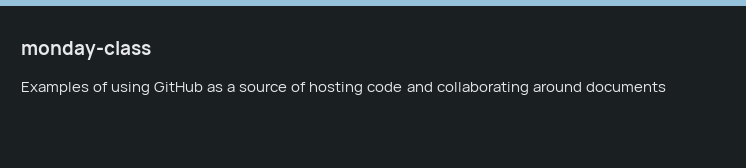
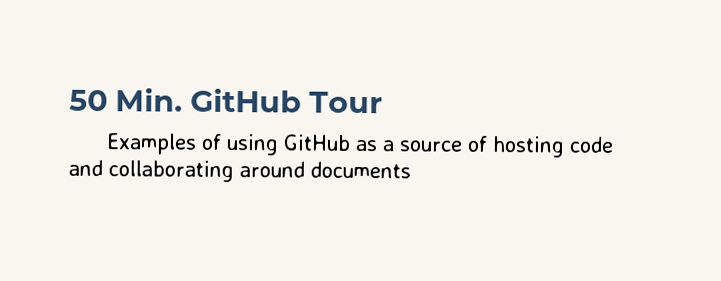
[21,41,151,60] monday-class -> [69,87,384,114] 50 Min. GitHub Tour

